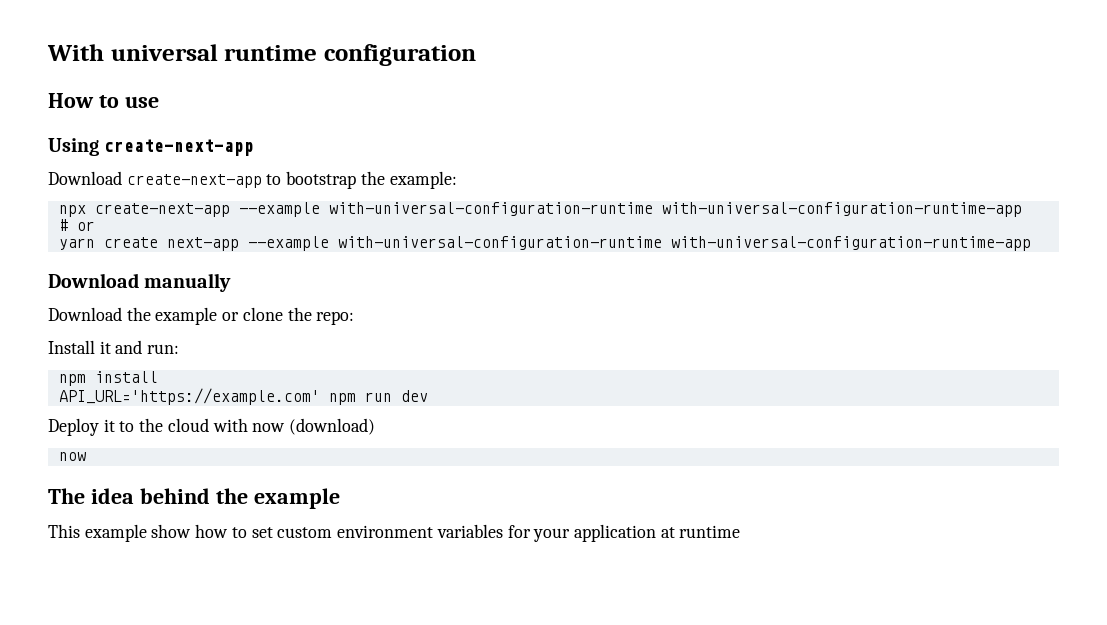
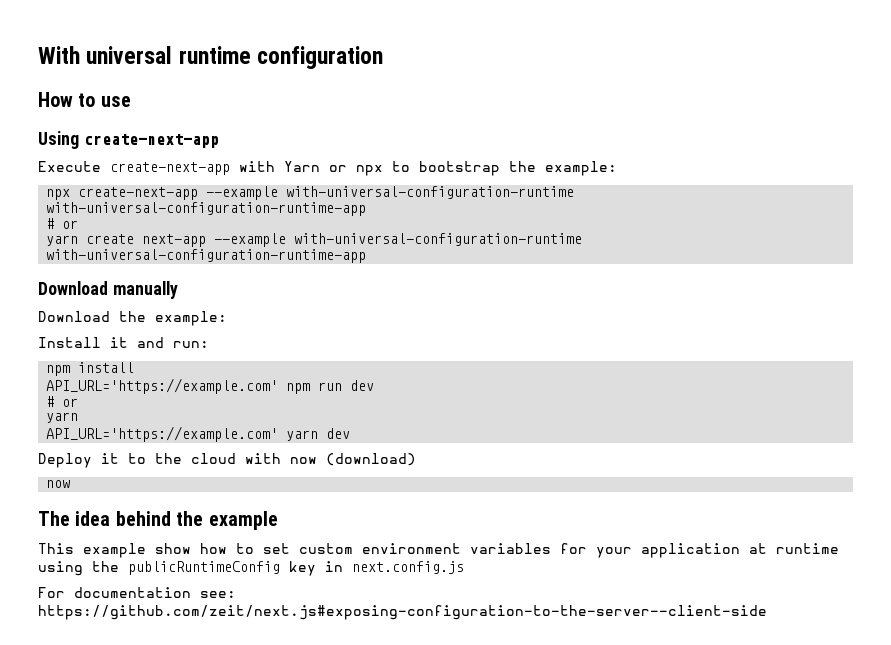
[48,171,262,188] Download create-next-app -> [38,161,383,176] Execute create-next-app with Yarn or npx
[155,307,355,325] example or clone the repo: -> [155,311,227,326] example:
(428, 396) none -> [46,396,79,407] [46,412,79,423] [46,426,351,442] // # or // yarn // API_URL='https://example.com' yarn dev
(741, 531) none -> [38,561,464,576] [38,587,236,598] [38,605,767,620] using the publicRuntimeConfig key in next.config.js // For documentation see: https://github.com/zeit/next.js#exposing-configuration-to-the-server--client-side

